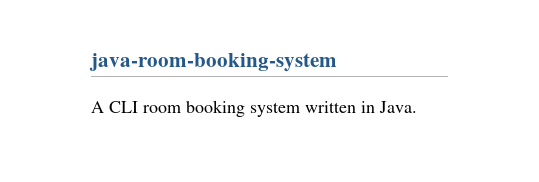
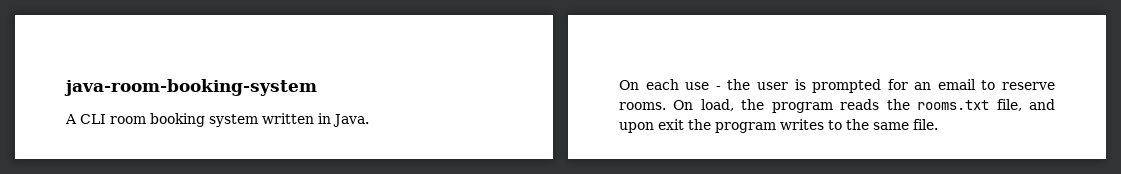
(417, 107) none -> [619,79,1055,93] [619,99,1055,113] [619,119,938,133] // On each use - the user is prompted for an email to reserve rooms. On load, the program reads the rooms.txt file, and upon exit the program writes to the same file.

